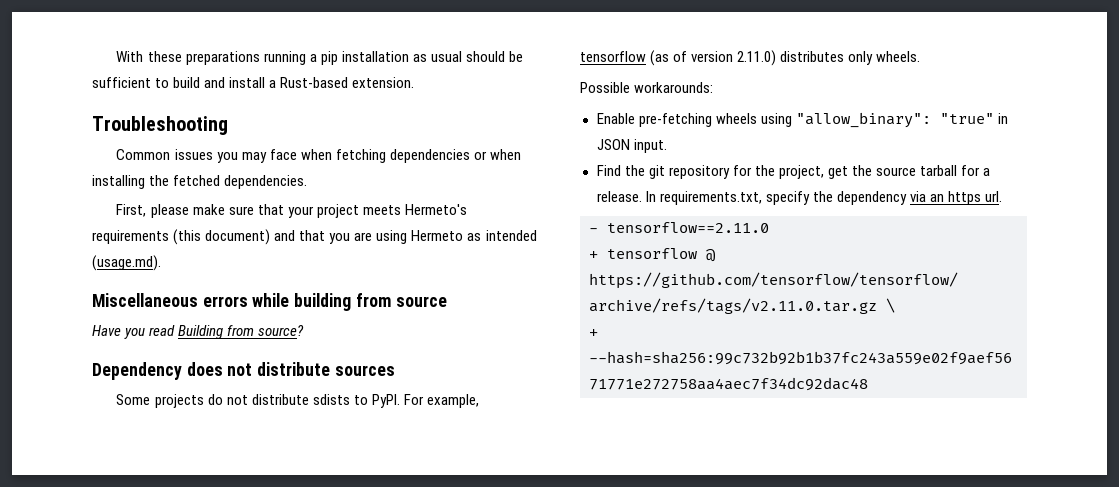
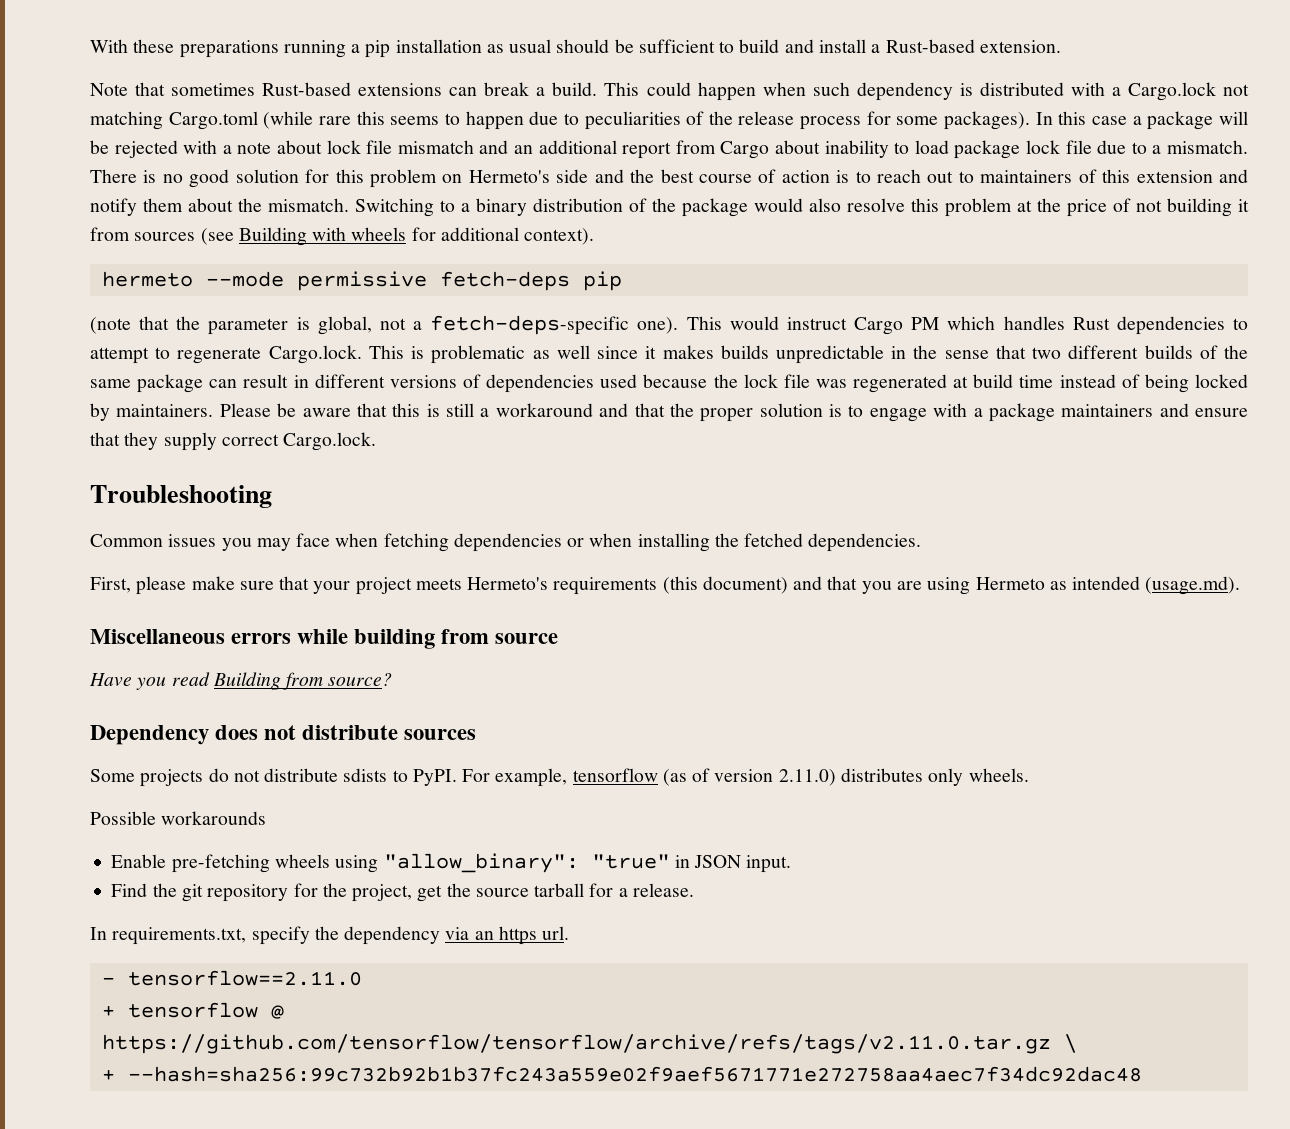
(415, 82) none -> [90,82,1249,101] [90,111,1249,130] [90,140,1248,159] [90,169,1248,188] [90,198,1249,217] [90,227,595,246] [101,271,622,291] [90,315,1248,335] [90,345,1249,364] [90,374,1249,393] [90,403,1248,422] [90,432,377,451] // Note that sometimes Rust-based extensions can break a build. This could happen when such dependency is distributed with a Cargo.lock not matching Cargo.toml (while rare this seems to happen due to peculiarities of the release process for some packages). In this case a package will be rejected with a note about lock file mismatch and an additional report from Cargo about inability to load package lock file due to a mismatch. There is no good solution for this problem on Hermeto's side and the best course of action is to reach out to maintainers of this extension and notify them about the mismatch. Switching to a binary distribution of the package would also resolve this problem at the price of not building it from sources (see Building with wheels for additional context). // hermeto --mode permissive fetch-deps pip // (note that the parameter is global, not a fetch-deps-specific one). This would instruct Cargo PM which handles Rust dependencies to attempt to regenerate Cargo.lock. This is problematic as well since it makes builds unpredictable in the sense that two different builds of the same package can result in different versions of dependencies used because the lock file was regenerated at build time instead of being locked by maintainers. Please be aware that this is still a workaround and that the proper solution is to engage with a package maintainers and ensure that they supply correct Cargo.lock.
[634,82,714,93] workarounds: -> [161,811,267,825] workarounds
(642, 196) none -> (694, 890) //

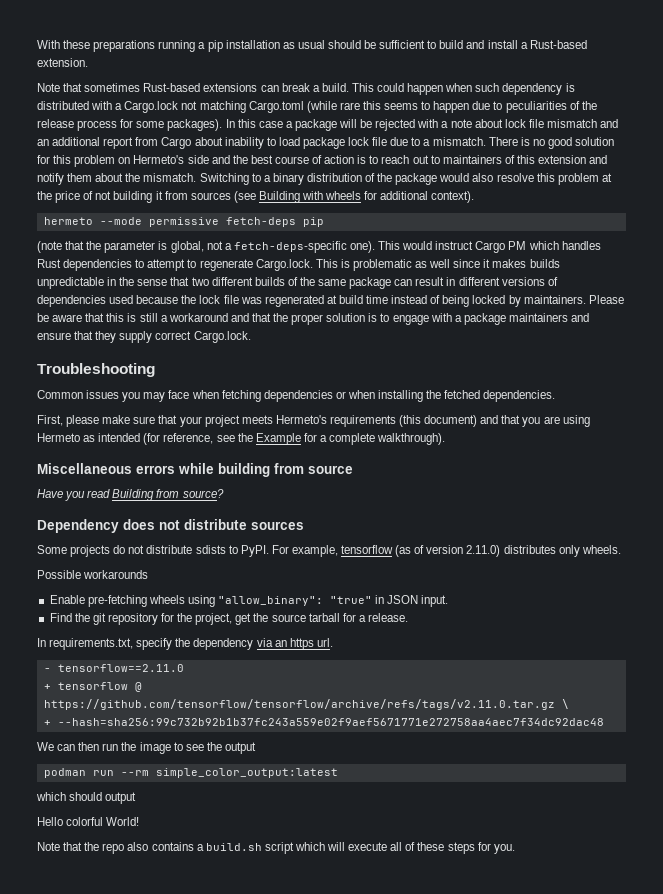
[1145,576,1241,595] (usage.md). -> [143,433,446,445] (for reference, see the Example for a complete walkthrough).
(1142, 1074) none -> [37,742,256,754] [43,768,338,778] [36,792,137,804] [37,817,140,826] [37,842,515,854] // We can then run the image to see the output // podman run --rm simple_color_output:latest // which should output // Hello colorful World! // Note that the repo also contains a build.sh script which will execute all of these steps for you.

